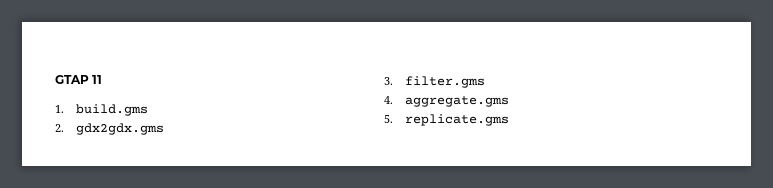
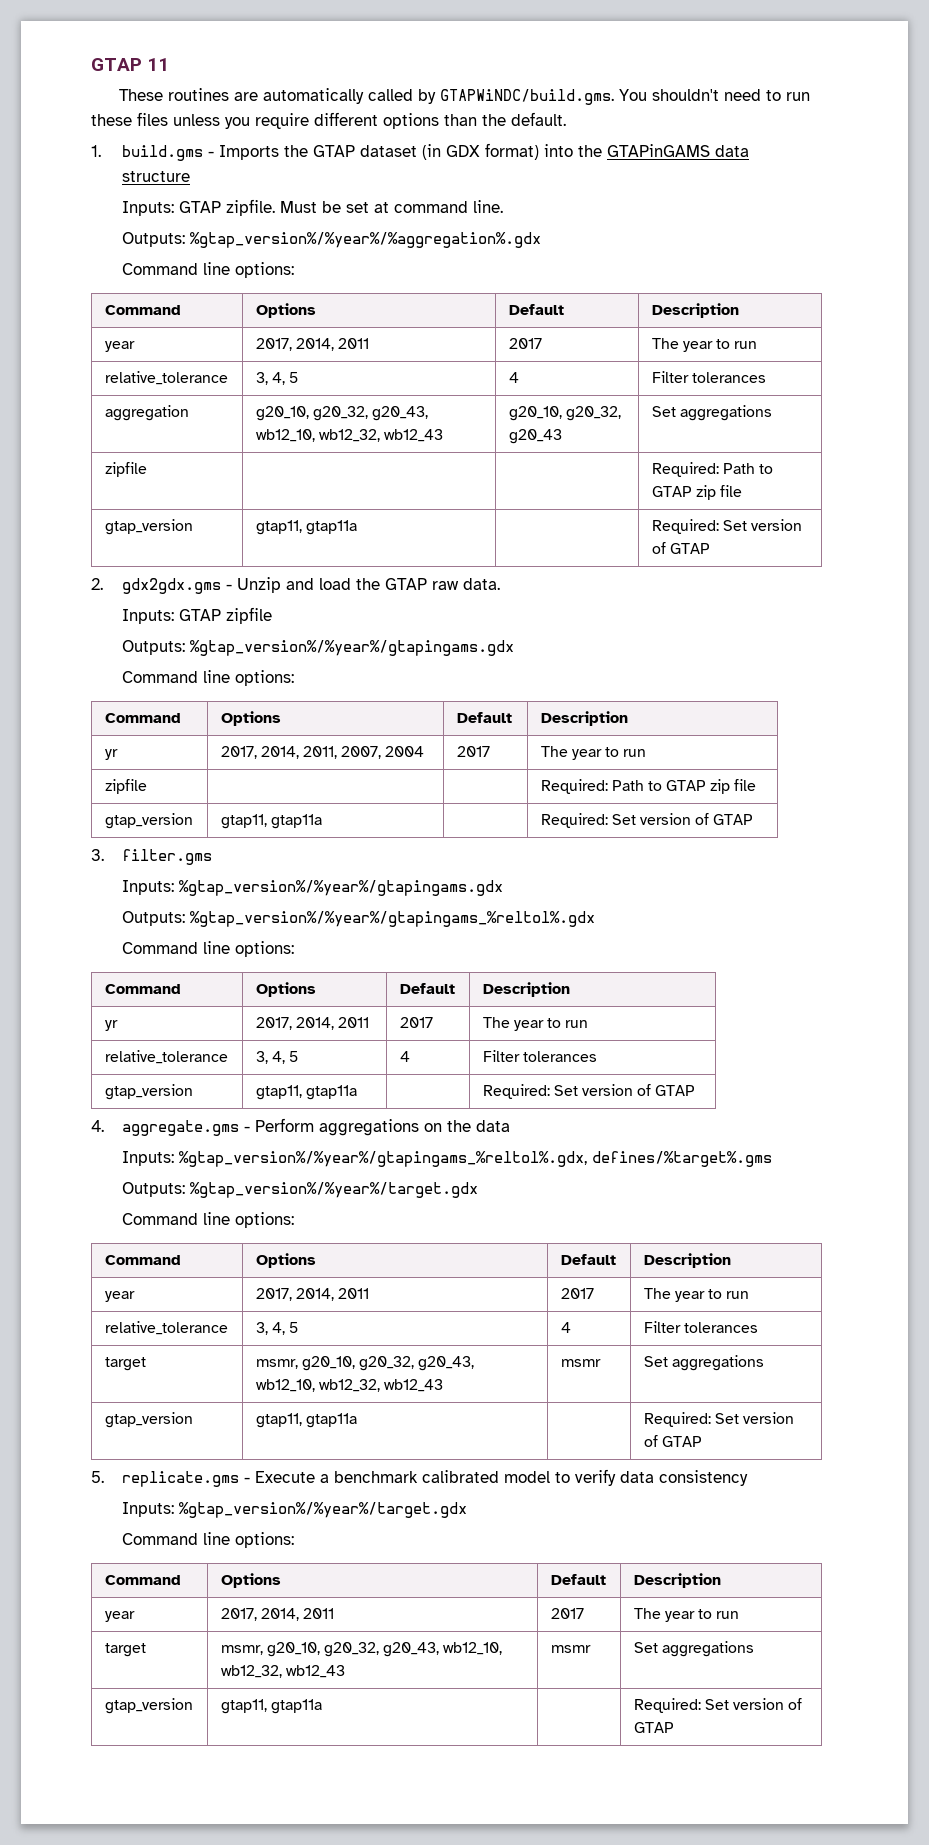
[55,104,148,116] [55,123,164,135] [384,76,485,88] [384,96,509,107] [384,114,509,126] 1. build.gms // 2. gdx2gdx.gms // 3. filter.gms // 4. aggregate.gms // 5. replicate.gms -> [119,88,811,105] [91,112,566,129] [91,143,750,161] [122,171,191,182] [122,199,504,216] [122,232,542,248] [122,262,295,278] [104,305,181,315] [255,303,316,318] [508,304,564,315] [651,303,739,318] [104,341,135,352] [255,338,369,351] [508,338,542,349] [651,338,758,352] [104,371,228,385] [255,372,298,385] [508,372,519,383] [651,371,766,383] [104,405,189,421] [255,406,428,421] [255,429,443,442] [508,406,621,421] [508,429,562,444] [651,405,772,421] [104,462,147,477] [651,462,773,477] [651,485,742,500] [104,519,193,535] [255,520,357,535] [651,519,802,534] [651,542,710,554] [91,577,501,594] [122,607,273,624] [122,640,515,656] [122,670,295,686] [104,713,181,723] [220,711,281,726] [456,712,512,723] [540,711,628,726] [104,749,118,760] [220,746,425,759] [456,746,490,757] [540,746,647,760] [104,779,147,794] [540,779,757,794] [104,813,193,829] [220,814,322,829] [540,813,754,828] [91,849,213,865] [122,880,504,896] [122,911,596,927] [122,941,295,957] [104,984,181,994] [255,982,316,997] [399,983,455,994] [482,982,570,997] [104,1020,118,1031] [255,1017,369,1030] [399,1017,433,1028] [482,1017,589,1031] [104,1050,228,1064] [255,1051,298,1064] [399,1051,410,1062] [482,1050,597,1062] [104,1084,193,1100] [255,1085,357,1100] [482,1084,696,1099] [91,1118,511,1136] [122,1151,773,1167] [122,1182,479,1198] [122,1212,295,1228] [104,1255,181,1265] [255,1253,316,1268] [560,1254,616,1265] [643,1253,731,1268] [104,1291,135,1302] [255,1288,369,1301] [560,1288,594,1299] [643,1288,750,1302] [104,1321,228,1335] [255,1322,298,1335] [560,1322,571,1333] [643,1321,758,1333] [104,1357,146,1371] [255,1356,475,1371] [255,1379,443,1392] [560,1359,601,1367] [643,1355,764,1371] [104,1412,193,1428] [255,1413,357,1428] [643,1412,794,1427] [643,1435,702,1447] [91,1469,749,1487] [122,1502,468,1518] [122,1532,295,1548] [104,1575,181,1585] [220,1573,281,1588] [550,1574,606,1585] [633,1573,721,1588] [104,1611,135,1622] [220,1608,334,1621] [550,1608,584,1619] [633,1608,740,1622] [104,1643,146,1657] [220,1642,503,1657] [220,1665,345,1678] [550,1645,591,1653] [633,1641,754,1657] [104,1698,193,1714] [220,1699,322,1714] [633,1698,803,1713] [633,1722,674,1733] These routines are automatically called by GTAPWiNDC/build.gms. You shouldn't need to run these files unless you require different options than the default. // 1. build.gms - Imports the GTAP dataset (in GDX format) into the GTAPinGAMS data structure // Inputs: GTAP zipfile. Must be set at command line. // Outputs: %gtap_version%/%year%/%aggregation%.gdx // Command line options: // Command | Options | Default | Description // year | 2017, 2014, 2011 | 2017 | The year to run // relative_tolerance | 3, 4, 5 | 4 | Filter tolerances // aggregation | g20_10, g20_32, g20_43, wb12_10, wb12_32, wb12_43 | g20_10, g20_32, g20_43 | Set aggregations // zipfile | | | Required: Path to GTAP zip file // gtap_version | gtap11, gtap11a | | Required: Set version of GTAP // 2. gdx2gdx.gms - Unzip and load the GTAP raw data. // Inputs: GTAP zipfile // Outputs: %gtap_version%/%year%/gtapingams.gdx // Command line options: // Command | Options | Default | Description // yr | 2017, 2014, 2011, 2007, 2004 | 2017 | The year to run // zipfile | | | Required: Path to GTAP zip file // gtap_version | gtap11, gtap11a | | Required: Set version of GTAP // 3. filter.gms // Inputs: %gtap_version%/%year%/gtapingams.gdx // Outputs: %gtap_version%/%year%/gtapingams_%reltol%.gdx // Command line options: // Command | Options | Default | Description // yr | 2017, 2014, 2011 | 2017 | The year to run // relative_tolerance | 3, 4, 5 | 4 | Filter tolerances // gtap_version | gtap11, gtap11a | | Required: Set version of GTAP // 4. aggregate.gms - Perform aggregations on the data // Inputs: %gtap_version%/%year%/gtapingams_%reltol%.gdx, defines/%target%.gms // Outputs: %gtap_version%/%year%/target.gdx // Command line options: // Command | Options | Default | Description // year | 2017, 2014, 2011 | 2017 | The year to run // relative_tolerance | 3, 4, 5 | 4 | Filter tolerances // target | msmr, g20_10, g20_32, g20_43, wb12_10, wb12_32, wb12_43 | msmr | Set aggregations // gtap_version | gtap11, gtap11a | | Required: Set version of GTAP // 5. replicate.gms - Execute a benchmark calibrated model to verify data consistency // Inputs: %gtap_version%/%year%/target.gdx // Command line options: // Command | Options | Default | Description // year | 2017, 2014, 2011 | 2017 | The year to run // target | msmr, g20_10, g20_32, g20_43, wb12_10, wb12_32, wb12_43 | msmr | Set aggregations // gtap_version | gtap11, gtap11a | | Required: Set version of GTAP

